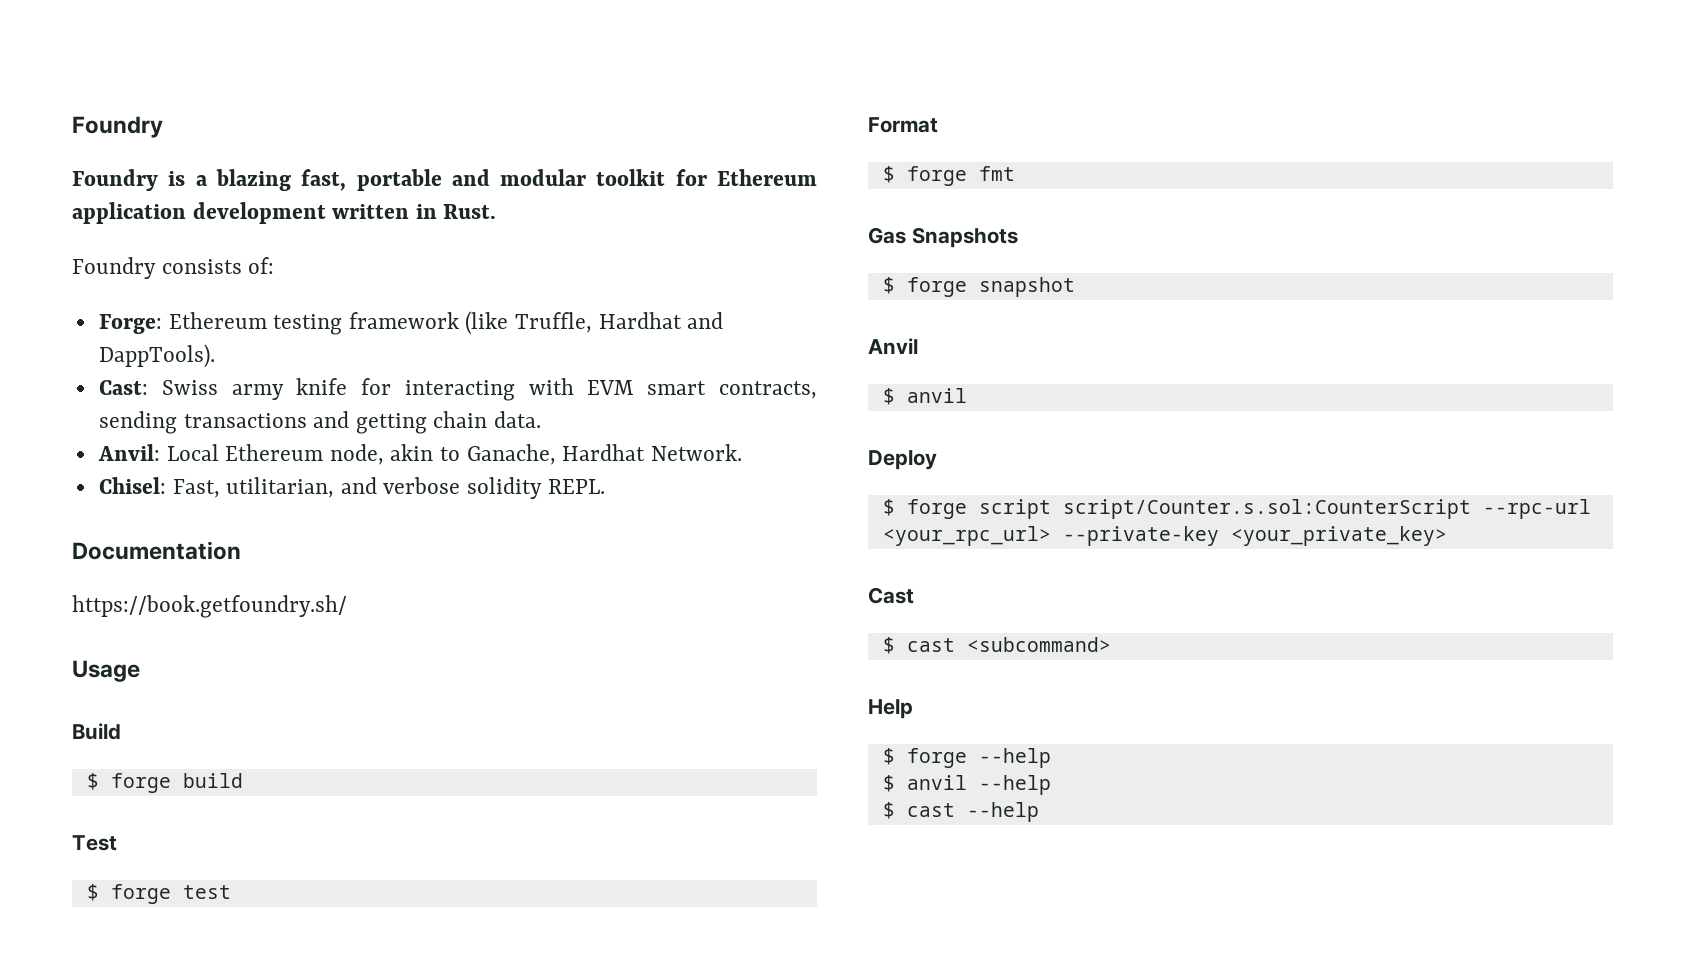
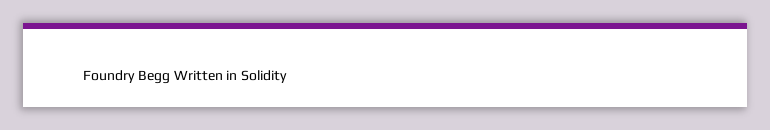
[72,116,163,138] [72,169,817,191] [72,202,497,224] [72,257,275,279] [98,311,724,335] [98,344,215,368] [98,378,817,401] [98,411,542,434] [97,444,742,465] [98,477,605,499] [72,541,241,560] [72,595,347,618] [72,660,140,682] [72,723,121,740] [86,773,243,793] [72,835,117,851] [86,884,231,904] [868,117,938,133] [882,166,1015,186] [868,227,1018,248] [882,277,1075,297] [868,338,918,354] [882,388,967,405] [868,450,937,470] [882,499,1591,519] [882,526,1447,546] [868,587,914,604] [882,637,1111,654] [868,699,913,719] [882,748,1051,768] [882,775,1051,795] [882,802,1039,822] Foundry // Foundry is a blazing fast, portable and modular toolkit for Ethereum application development written in Rust. // Foundry consists of: // Forge: Ethereum testing framework (like Truffle, Hardhat and DappTools). // Cast: Swiss army knife for interacting with EVM smart contracts, sending transactions and getting chain data. // Anvil: Local Ethereum node, akin to Ganache, Hardhat Network. // Chisel: Fast, utilitarian, and verbose solidity REPL. // Documentation // https://book.getfoundry.sh/ // Usage // Build // $ forge build // Test // $ forge test // Format // $ forge fmt // Gas Snapshots // $ forge snapshot // Anvil // $ anvil // Deploy // $ forge script script/Counter.s.sol:CounterScript --rpc-url <your_rpc_url> --private-key <your_private_key> // Cast // $ cast <subcommand> // Help // $ forge --help // $ anvil --help // $ cast --help -> [83,70,288,84] Foundry Begg Written in Solidity

